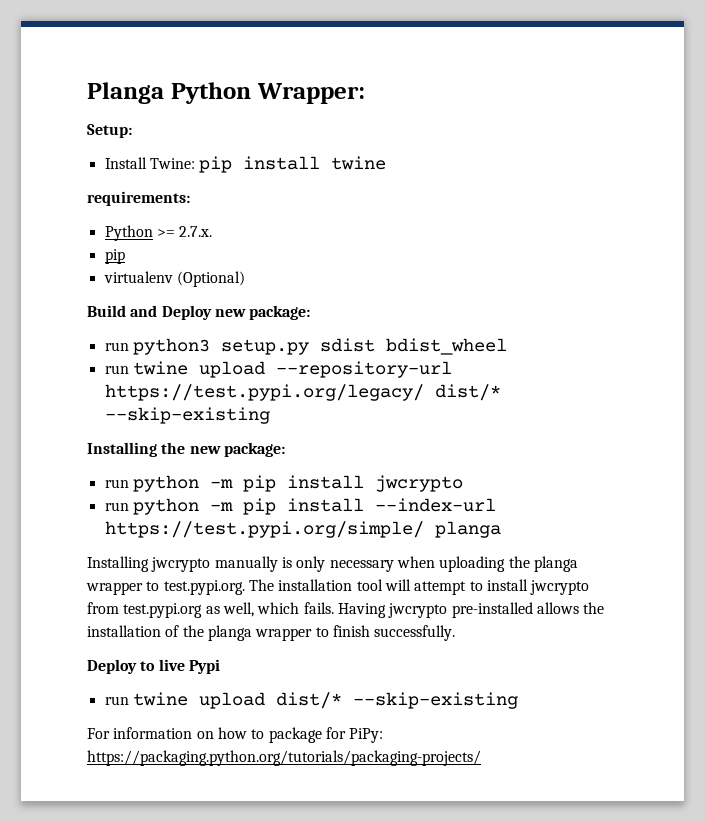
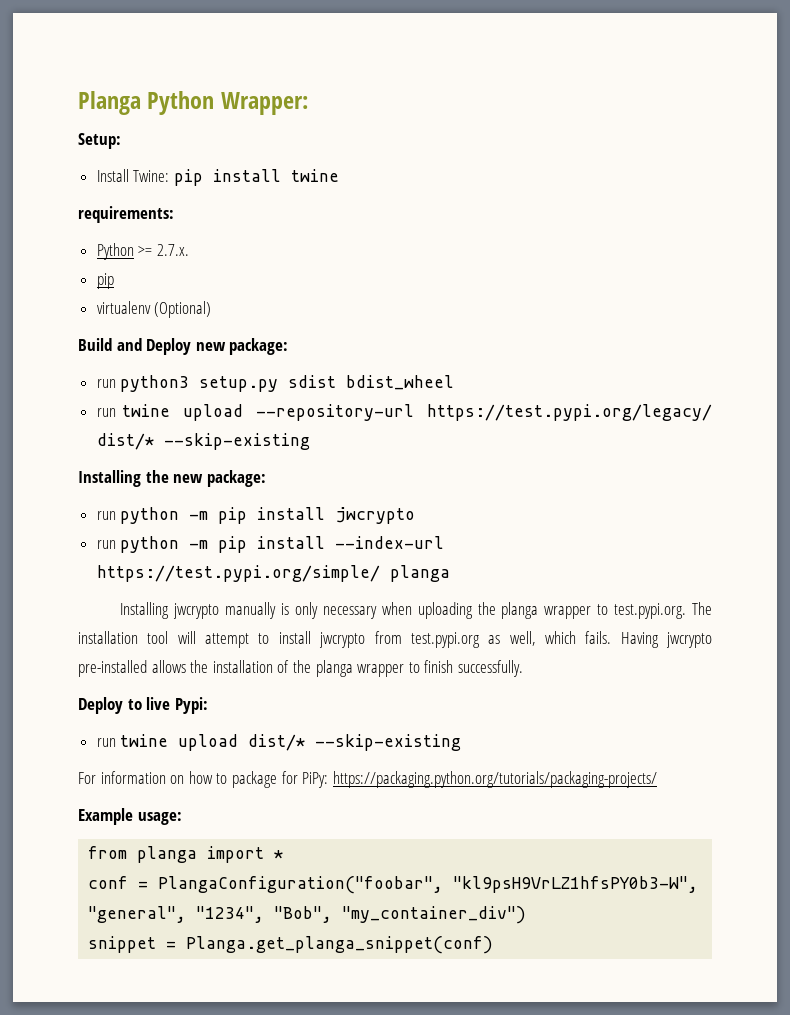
[188,659,220,674] Pypi -> [174,697,208,714] Pypi:
(481, 758) none -> [78,808,182,825] [88,846,284,863] [88,876,699,894] [88,906,527,924] [88,936,494,954] // Example usage: // from planga import * // conf = PlangaConfiguration("foobar", "kl9psH9VrLZ1hfsPY0b3-W", "general", "1234", "Bob", "my_container_div") // snippet = Planga.get_planga_snippet(conf)

